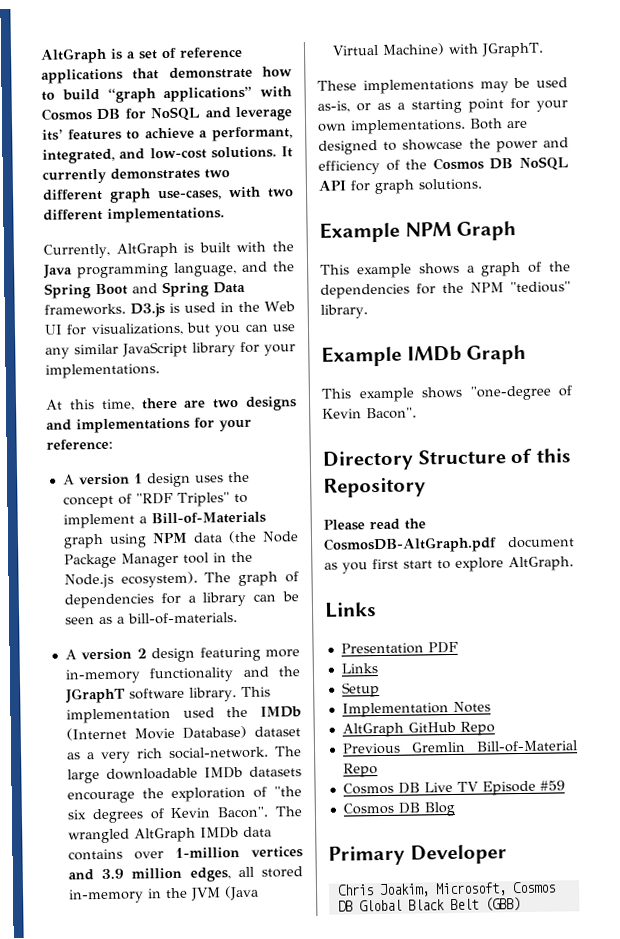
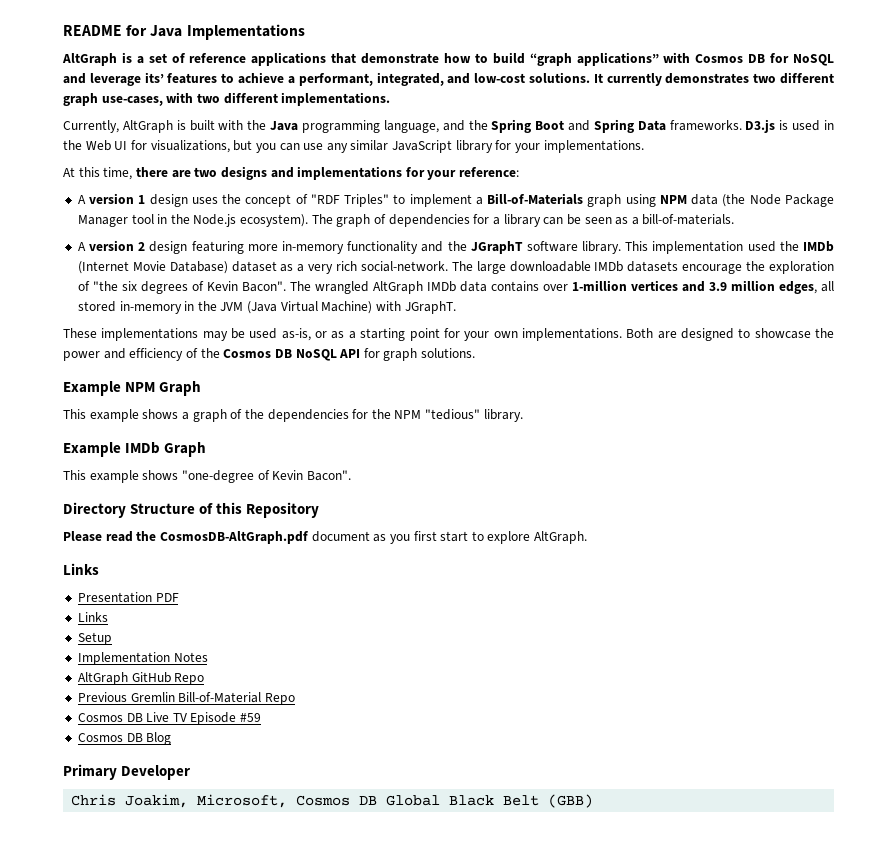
(40, 55) none -> [63,24,305,40] README for Java Implementations //

